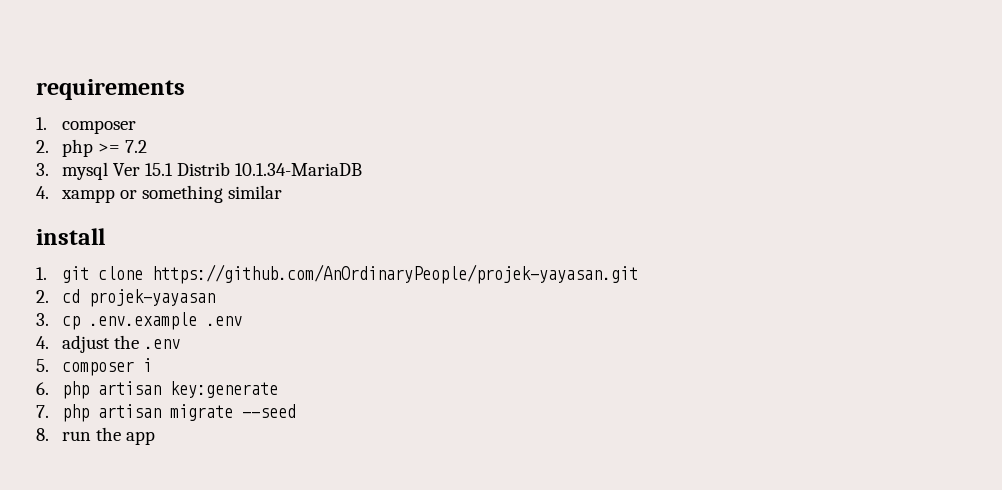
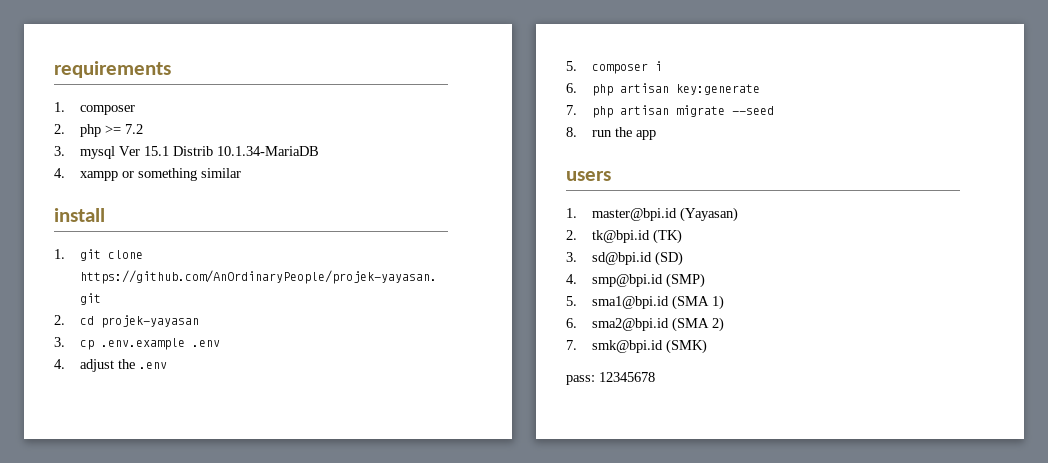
(155, 438) none -> [566,171,611,181] [566,207,739,222] [566,229,683,244] [566,251,684,266] [566,273,706,288] [566,295,725,310] [566,317,725,332] [566,339,708,354] [566,372,655,385] // users // 1. master@bpi.id (Yayasan) // 2. tk@bpi.id (TK) // 3. sd@bpi.id (SD) // 4. smp@bpi.id (SMP) // 5. sma1@bpi.id (SMA 1) // 6. sma2@bpi.id (SMA 2) // 7. smk@bpi.id (SMK) // pass: 12345678

